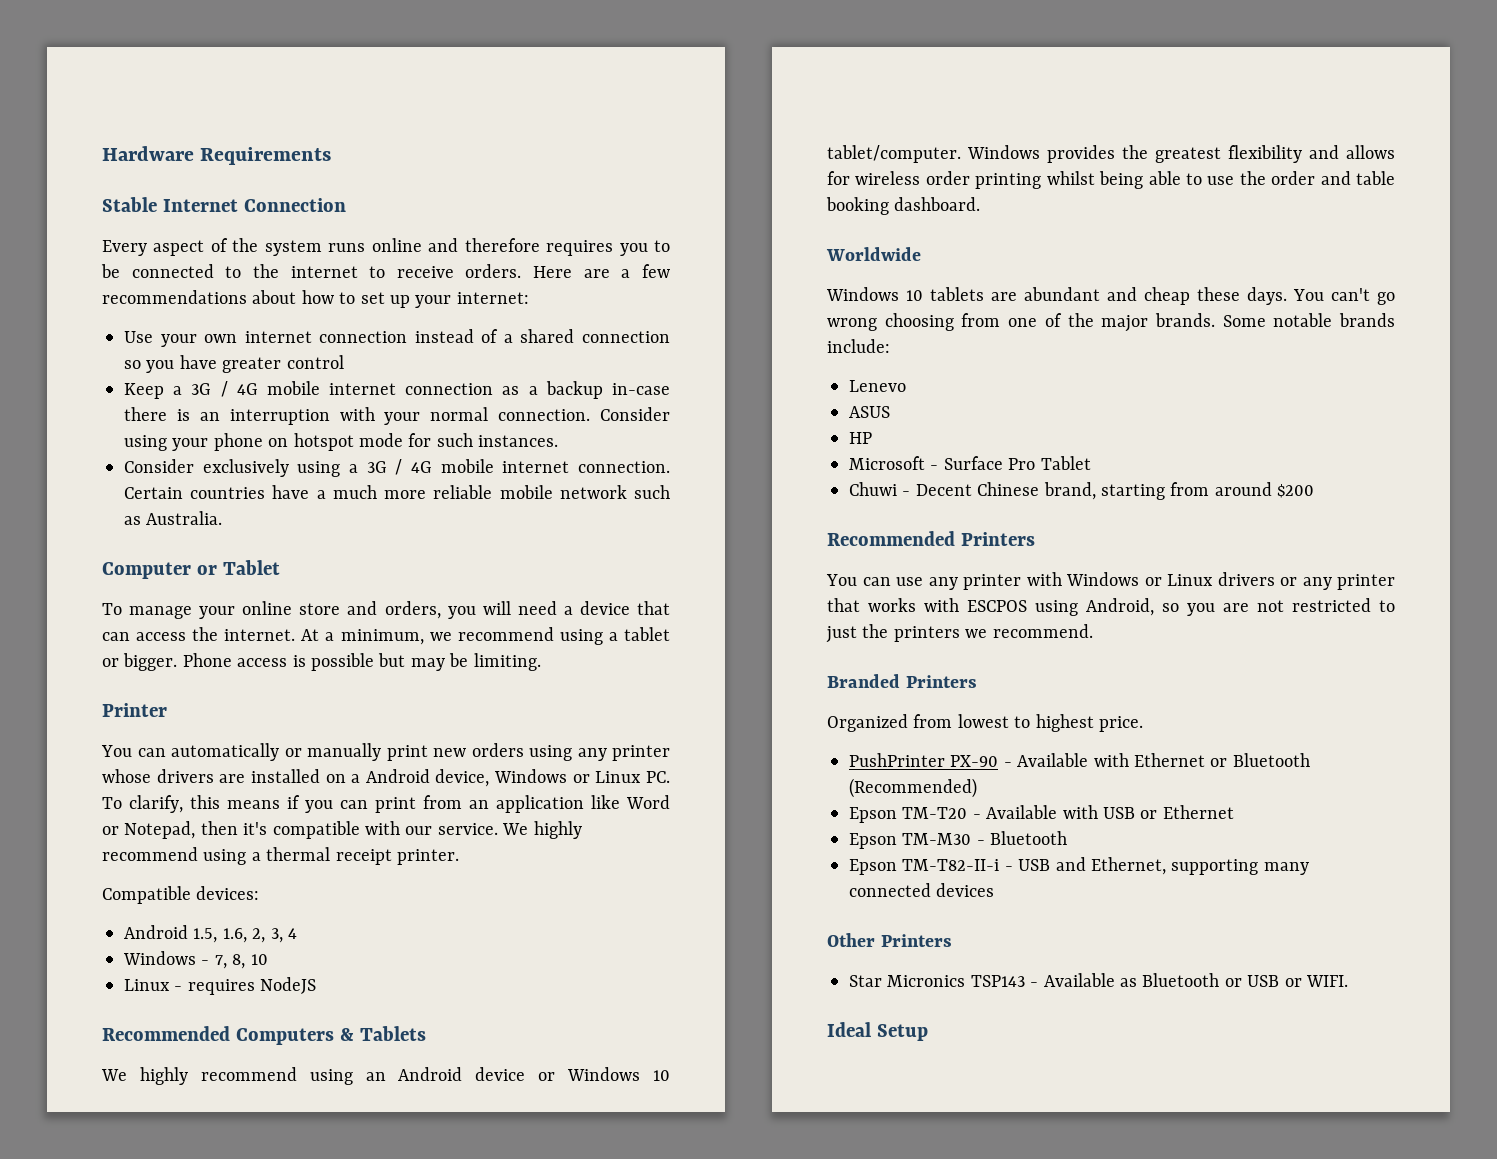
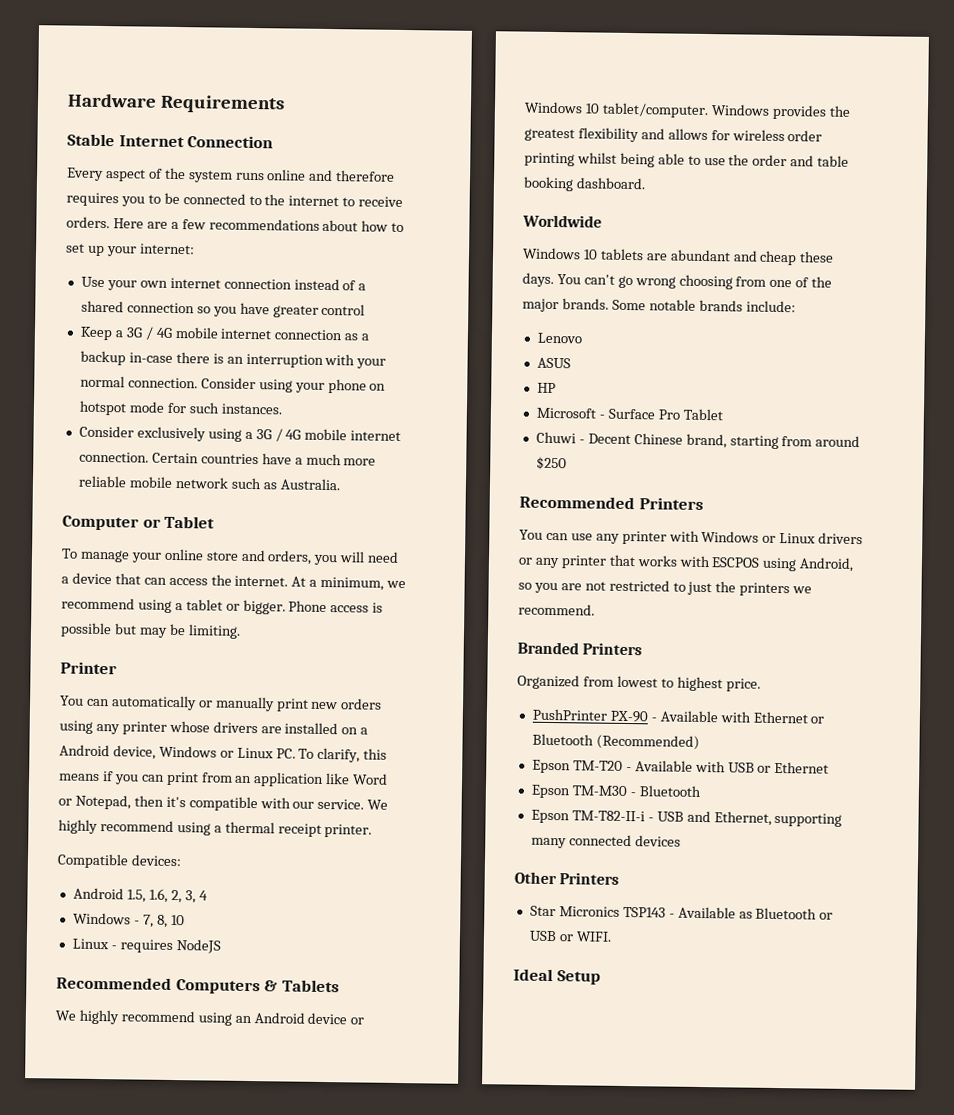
[849,380,906,392] Lenevo -> [536,332,582,344] Lenovo
[1277,484,1315,498] $200 -> [535,456,567,471] $250

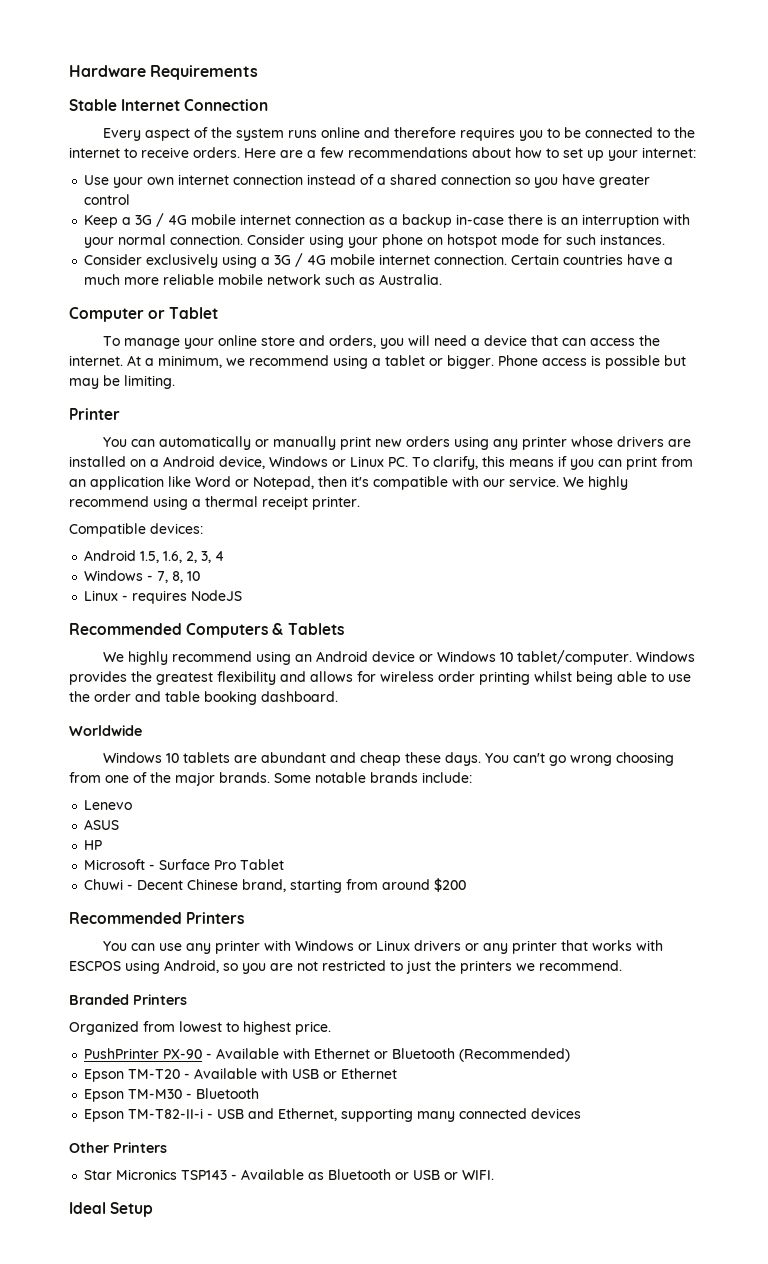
[536,332,582,344] Lenovo -> [84,800,133,810] Lenevo
[535,456,567,471] $250 -> [434,878,467,892] $200

